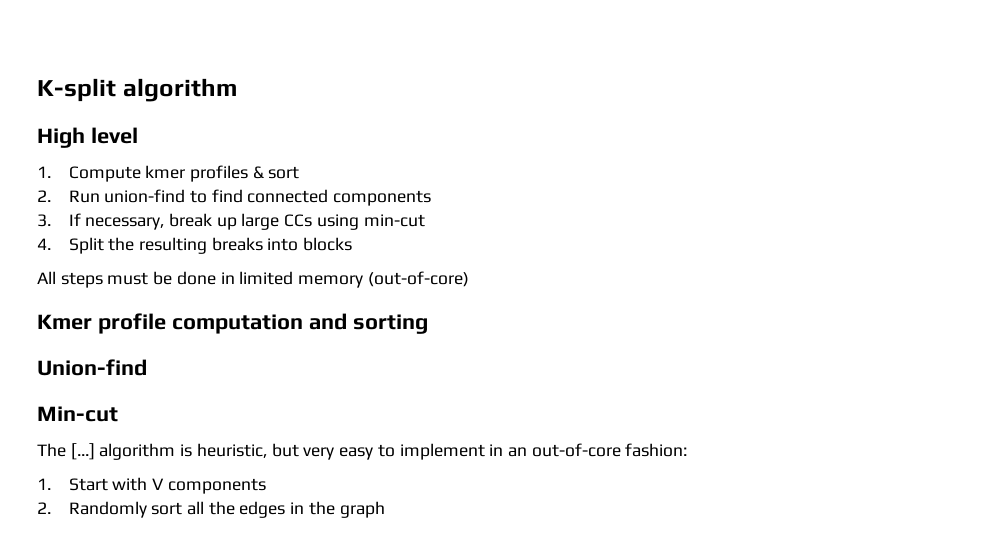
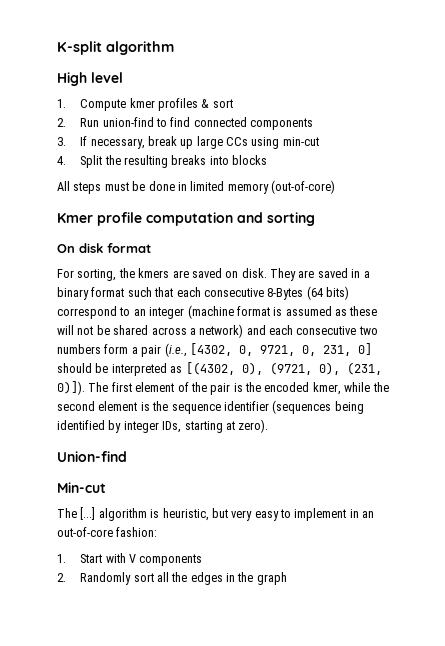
(428, 324) none -> [57,243,151,253] [57,268,370,281] [57,286,349,300] [57,305,378,319] [57,324,378,338] [57,343,372,357] [57,362,382,376] [57,381,389,395] [57,400,364,414] [57,419,269,433] // On disk format // For sorting, the kmers are saved on disk. They are saved in a binary format such that each consecutive 8-Bytes (64 bits) correspond to an integer (machine format is assumed as these will not be shared across a network) and each consecutive two numbers form a pair (i.e., [4302, 0, 9721, 0, 231, 0] should be interpreted as [(4302, 0), (9721, 0), (231, 0)]). The first element of the pair is the encoded kmer, while the second element is the sequence identifier (sequences being identified by integer IDs, starting at zero).

